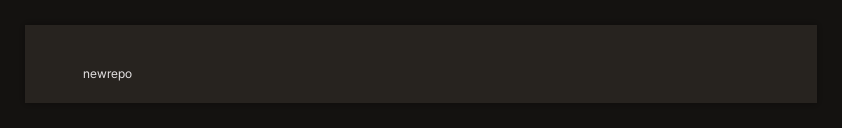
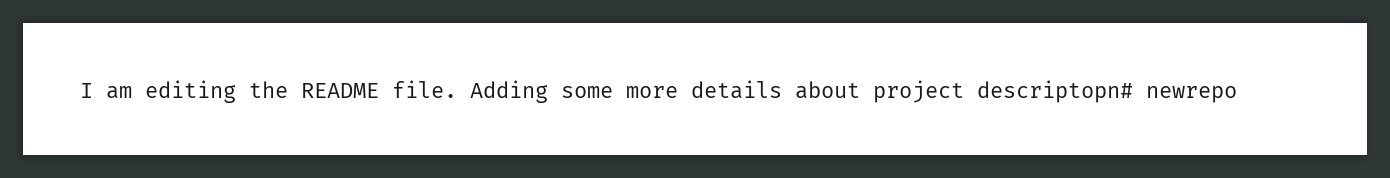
(83, 76) none -> [80,80,1133,103] I am editing the README file. Adding some more details about project descriptopn#

